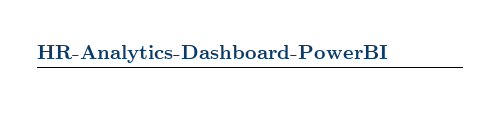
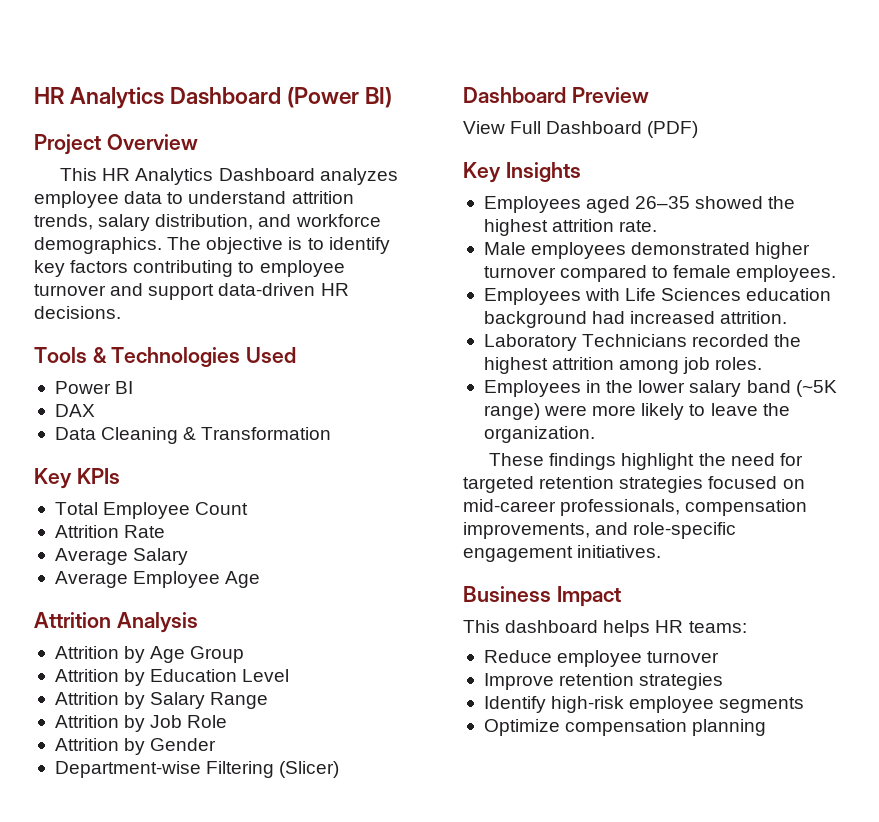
[37,45,388,63] HR-Analytics-Dashboard-PowerBI -> [34,87,393,109] [34,134,198,155] [60,168,398,185] [34,191,354,208] [34,214,381,231] [34,237,390,254] [34,260,345,277] [34,283,349,300] [34,306,121,319] [34,347,297,367] [54,381,134,394] [54,404,95,417] [54,427,332,444] [34,468,120,489] [54,502,249,519] [54,525,166,538] [54,548,189,565] [54,571,261,588] [34,612,198,633] [54,646,245,663] [54,669,290,686] [54,692,269,709] [54,715,228,732] [54,738,217,755] [54,761,340,778] [463,87,649,103] [463,121,699,138] [463,162,581,183] [483,196,796,213] [483,219,658,236] [483,242,811,259] [483,265,837,282] [483,288,832,305] [483,311,788,328] [483,334,802,351] [483,357,763,374] [483,380,837,397] [483,403,790,420] [483,426,595,443] [489,453,803,470] [463,476,805,493] [463,499,808,516] [463,522,737,539] [463,545,662,562] [463,586,621,607] [463,620,747,637] [483,650,720,667] [483,673,724,690] [483,696,805,713] [483,719,767,736] HR Analytics Dashboard (Power BI) // Project Overview // This HR Analytics Dashboard analyzes employee data to understand attrition trends, salary distribution, and workforce demographics. The objective is to identify key factors contributing to employee turnover and support data-driven HR decisions. // Tools & Technologies Used // Power BI // DAX // Data Cleaning & Transformation // Key KPIs // Total Employee Count // Attrition Rate // Average Salary // Average Employee Age // Attrition Analysis // Attrition by Age Group // Attrition by Education Level // Attrition by Salary Range // Attrition by Job Role // Attrition by Gender // Department-wise Filtering (Slicer) // Dashboard Preview // View Full Dashboard (PDF) // Key Insights // Employees aged 26–35 showed the highest attrition rate. // Male employees demonstrated higher turnover compared to female employees. // Employees with Life Sciences education background had increased attrition. // Laboratory Technicians recorded the highest attrition among job roles. // Employees in the lower salary band (~5K range) were more likely to leave the organization. // These findings highlight the need for targeted retention strategies focused on mid-career professionals, compensation improvements, and role-specific engagement initiatives. // Business Impact // This dashboard helps HR teams: // Reduce employee turnover // Improve retention strategies // Identify high-risk employee segments // Optimize compensation planning

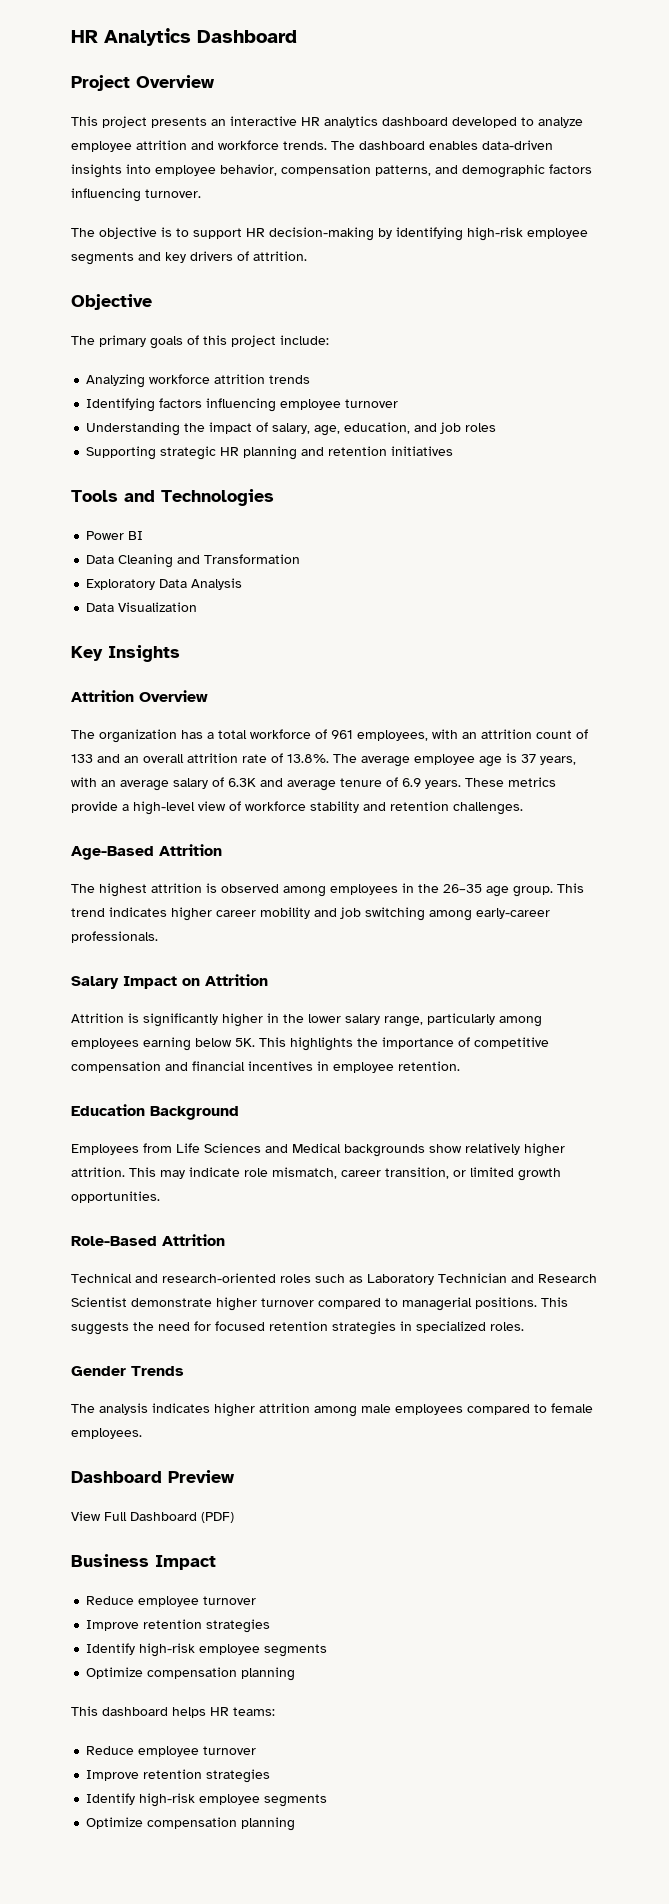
[34,87,393,109] HR Analytics Dashboard (Power BI) -> [71,28,297,46] HR Analytics Dashboard
[102,168,398,185] [34,191,354,208] [34,214,381,231] [34,237,390,254] [34,260,345,277] [34,283,349,300] [34,306,121,319] HR Analytics Dashboard analyzes employee data to understand attrition trends, salary distribution, and workforce demographics. The objective is to identify key factors contributing to employee turnover and support data-driven HR decisions. -> [102,116,583,128] [71,140,553,152] [71,164,592,178] [71,188,201,202] [71,227,588,241] [71,251,307,265] [71,294,152,310] [71,335,329,349] [86,374,311,388] [86,398,399,412] [86,422,497,436] [86,446,454,460] project presents an interactive HR analytics dashboard developed to analyze employee attrition and workforce trends. The dashboard enables data-driven insights into employee behavior, compensation patterns, and demographic factors influencing turnover. // The objective is to support HR decision-making by identifying high-risk employee segments and key drivers of attrition. // Objective // The primary goals of this project include: // Analyzing workforce attrition trends // Identifying factors influencing employee turnover // Understanding the impact of salary, age, education, and job roles // Supporting strategic HR planning and retention initiatives
[92,347,107,363] & -> [124,490,155,502] and
[246,347,297,363] Used -> (274, 497) none
[54,404,95,417] [54,427,332,444] [34,468,120,489] [54,502,249,519] [54,525,166,538] [54,548,189,565] [54,571,261,588] [34,612,198,633] [54,646,245,663] [54,669,290,686] [54,692,269,709] [54,715,228,732] [54,738,217,755] [54,761,340,778] DAX // Data Cleaning & Transformation // Key KPIs // Total Employee Count // Attrition Rate // Average Salary // Average Employee Age // Attrition Analysis // Attrition by Age Group // Attrition by Education Level // Attrition by Salary Range // Attrition by Job Role // Attrition by Gender // Department-wise Filtering (Slicer) -> [86,554,301,568] [86,578,243,590] [86,602,198,612] [71,645,180,662] [71,690,208,702] [71,729,588,743] [71,753,576,767] [71,777,556,791] [71,801,523,815] [71,844,222,860] [71,883,584,897] [71,907,550,921] [71,931,158,943] [71,974,268,989] [71,1013,542,1027] [71,1037,549,1051] [71,1061,460,1073] [71,1104,239,1120] [71,1143,565,1157] [71,1167,561,1181] [71,1191,160,1203] [71,1234,225,1246] [71,1273,597,1285] [71,1297,568,1311] [71,1321,524,1335] [71,1366,184,1376] [71,1403,593,1417] [71,1428,142,1439] Data Cleaning and Transformation // Exploratory Data Analysis // Data Visualization // Key Insights // Attrition Overview // The organization has a total workforce of 961 employees, with an attrition count of 133 and an overall attrition rate of 13.8%. The average employee age is 37 years, with an average salary of 6.3K and average tenure of 6.9 years. These metrics provide a high-level view of workforce stability and retention challenges. // Age-Based Attrition // The highest attrition is observed among employees in the 26–35 age group. This trend indicates higher career mobility and job switching among early-career professionals. // Salary Impact on Attrition // Attrition is significantly higher in the lower salary range, particularly among employees earning below 5K. This highlights the importance of competitive compensation and financial incentives in employee retention. // Education Background // Employees from Life Sciences and Medical backgrounds show relatively higher attrition. This may indicate role mismatch, career transition, or limited growth opportunities. // Role-Based Attrition // Technical and research-oriented roles such as Laboratory Technician and Research Scientist demonstrate higher turnover compared to managerial positions. This suggests the need for focused retention strategies in specialized roles. // Gender Trends // The analysis indicates higher attrition among male employees compared to female employees.
[463,162,581,183] [483,196,796,213] [483,219,658,236] [483,242,811,259] [483,265,837,282] [483,288,832,305] [483,311,788,328] [483,334,802,351] [483,357,763,374] [483,380,837,397] [483,403,790,420] [483,426,595,443] [489,453,803,470] [463,476,805,493] [463,499,808,516] [463,522,737,539] [463,545,662,562] [463,586,621,607] Key Insights // Employees aged 26–35 showed the highest attrition rate. // Male employees demonstrated higher turnover compared to female employees. // Employees with Life Sciences education background had increased attrition. // Laboratory Technicians recorded the highest attrition among job roles. // Employees in the lower salary band (~5K range) were more likely to leave the organization. // These findings highlight the need for targeted retention strategies focused on mid-career professionals, compensation improvements, and role-specific engagement initiatives. // Business Impact -> [71,1554,216,1570] [86,1596,257,1607] [86,1619,271,1633] [86,1643,328,1657] [86,1667,296,1681] Business Impact // Reduce employee turnover // Improve retention strategies // Identify high-risk employee segments // Optimize compensation planning

